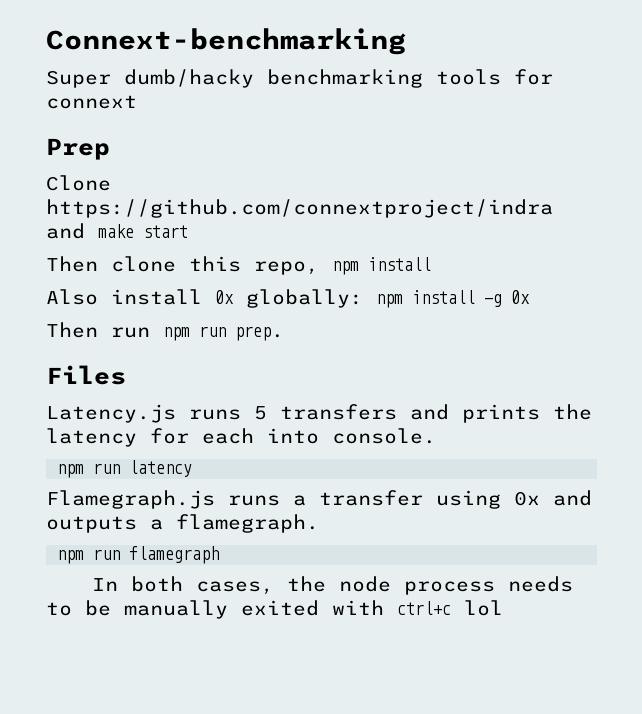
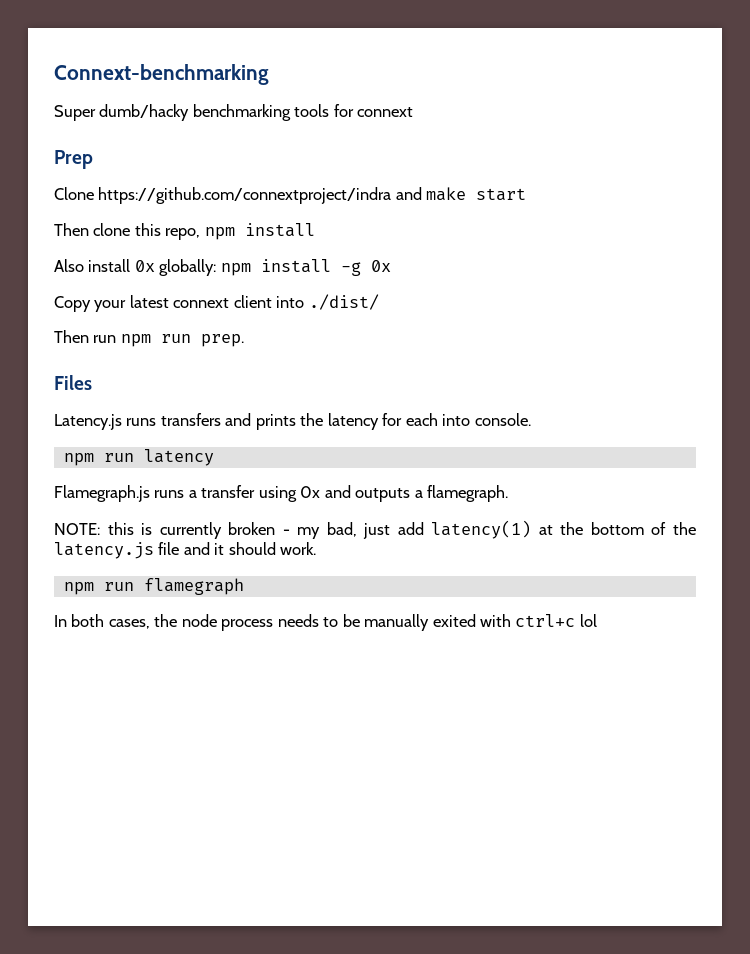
(530, 297) none -> [54,294,379,312] // Copy your latest connext client into ./dist/
[254,406,267,420] 5 -> (157, 422) none
(319, 523) none -> [54,520,696,539] [54,542,317,559] // NOTE: this is currently broken - my bad, just add latency(1) at the bottom of the latency.js file and it should work.

